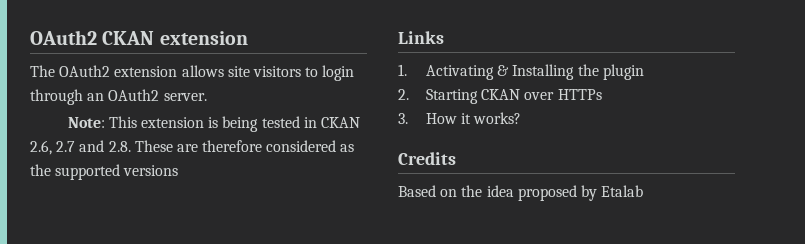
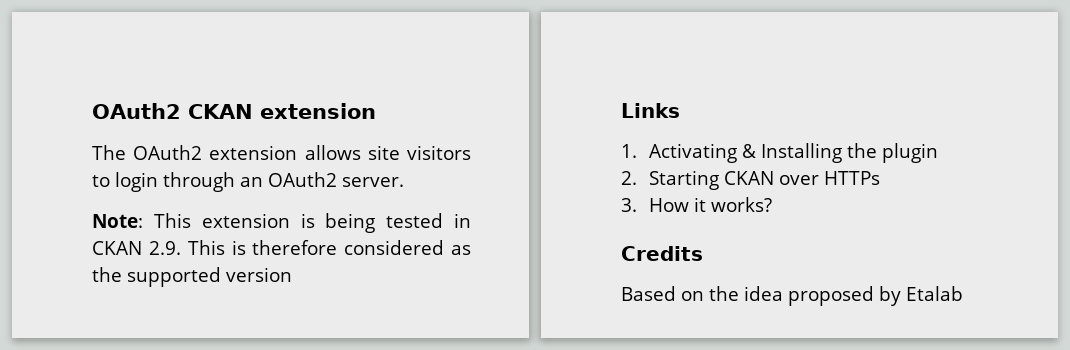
[30,140,198,155] 2.6, 2.7 and 2.8. These are -> [148,240,246,255] 2.9. This is
[123,165,179,176] versions -> [226,267,292,282] version

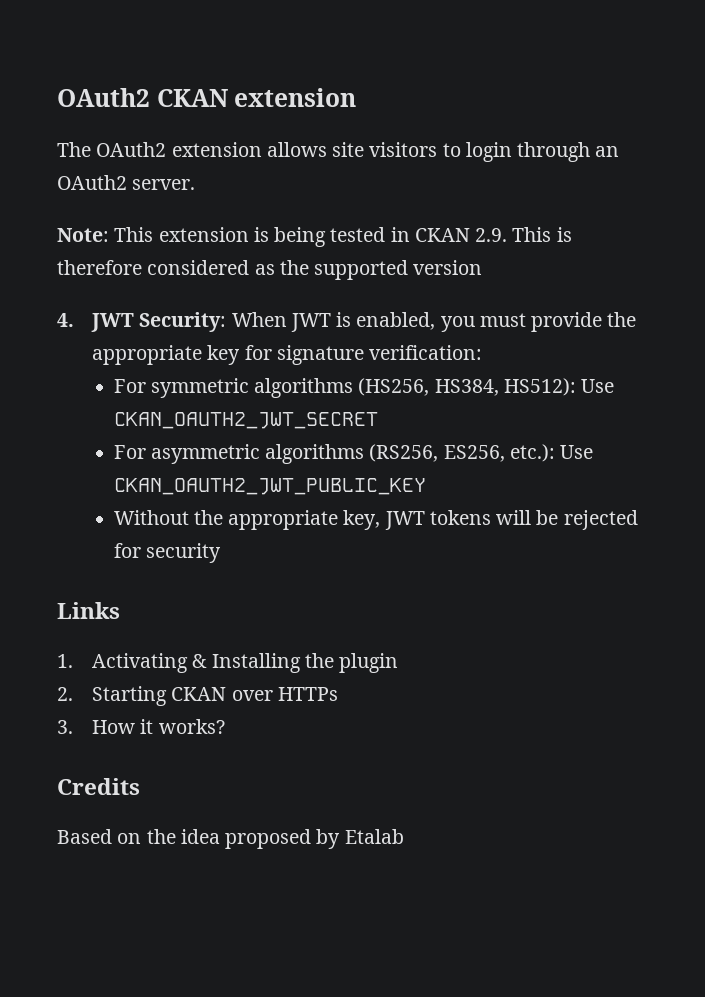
(292, 274) none -> [57,312,637,332] [92,345,483,365] [113,378,615,398] [113,412,378,429] [113,444,594,464] [113,478,426,495] [113,510,638,530] [113,543,221,563] // 4. JWT Security: When JWT is enabled, you must provide the appropriate key for signature verification: // For symmetric algorithms (HS256, HS384, HS512): Use CKAN_OAUTH2_JWT_SECRET // For asymmetric algorithms (RS256, ES256, etc.): Use CKAN_OAUTH2_JWT_PUBLIC_KEY // Without the appropriate key, JWT tokens will be rejected for security

